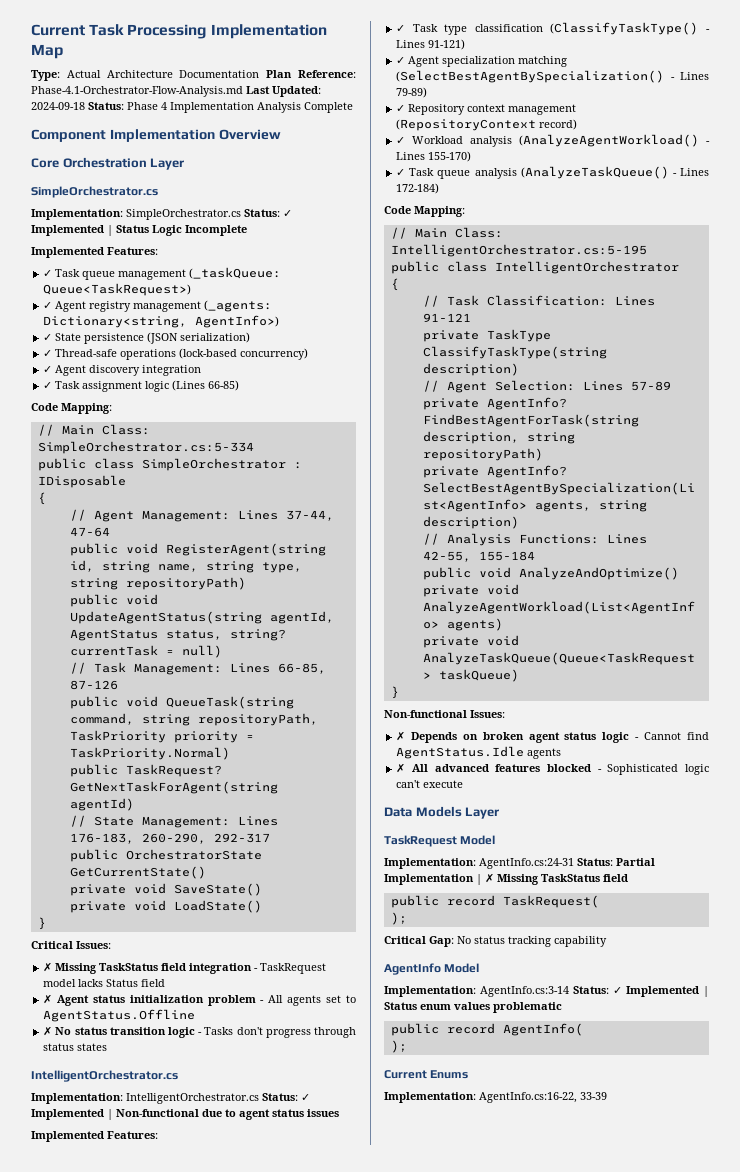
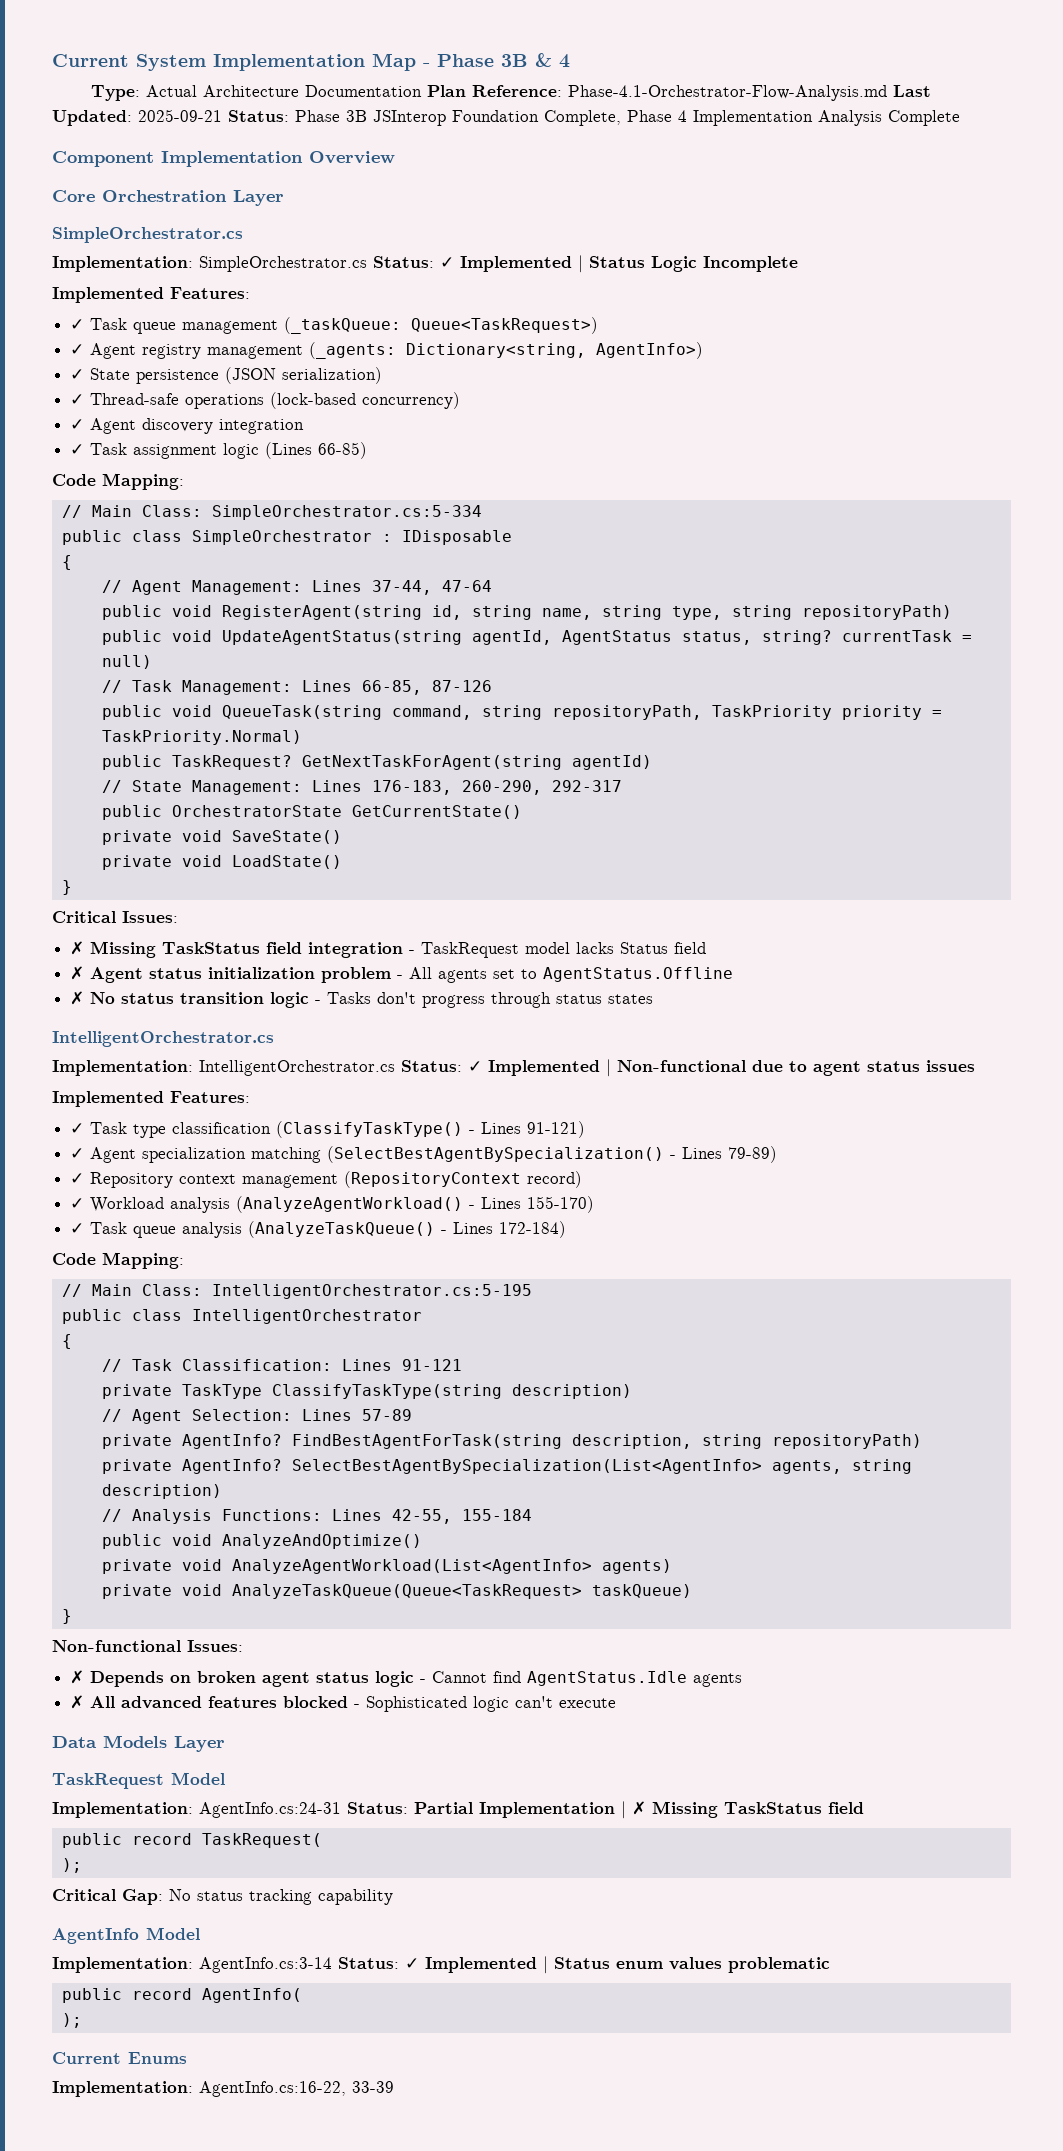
[31,24,207,39] Current Task Processing -> [52,54,206,71] Current System
(63, 51) none -> [423,53,570,68] - Phase 3B & 4
[31,102,85,110] 2024-09-18 -> [138,109,222,122] 2025-09-21
(158, 106) none -> [346,110,672,126] 3B JSInterop Foundation Complete, Phase

